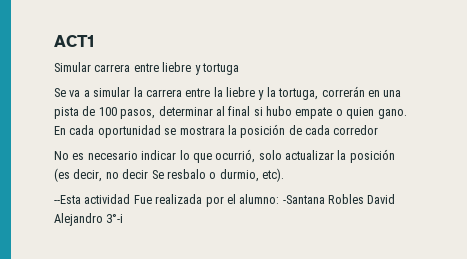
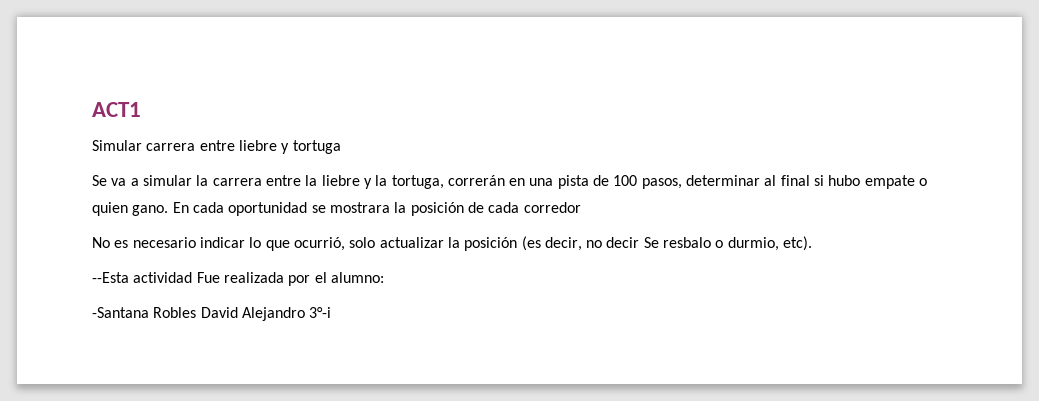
(280, 199) none -> (384, 277) //

